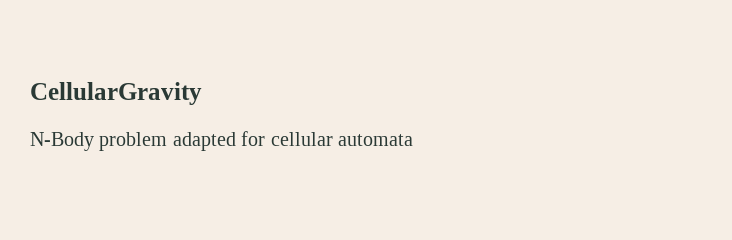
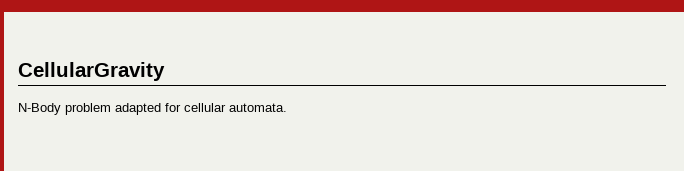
[338,134,413,146] automata -> [229,103,287,112] automata.

